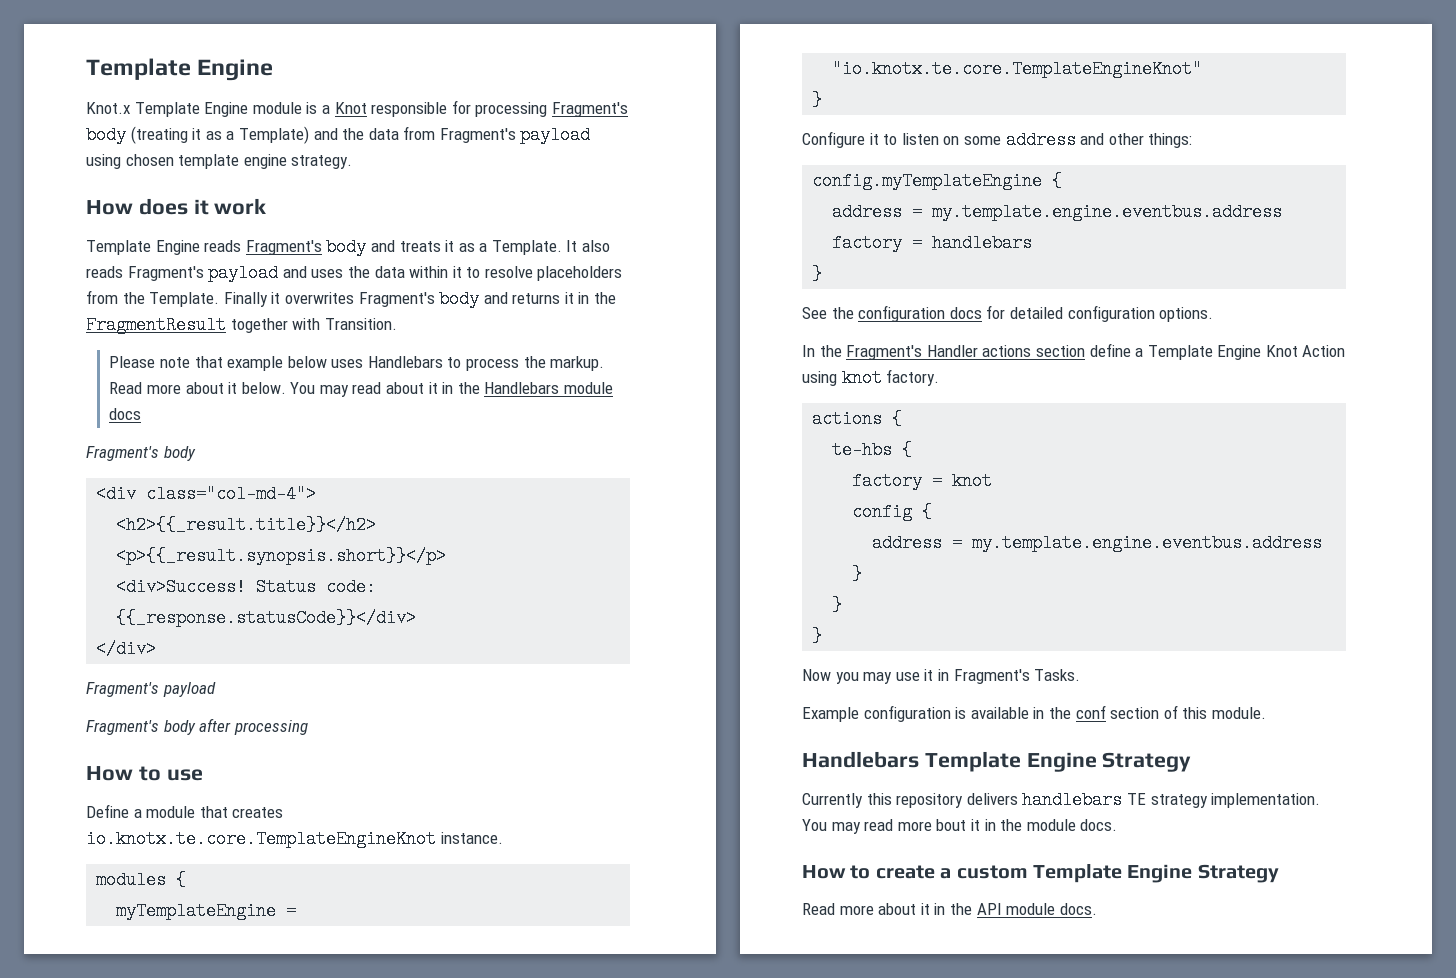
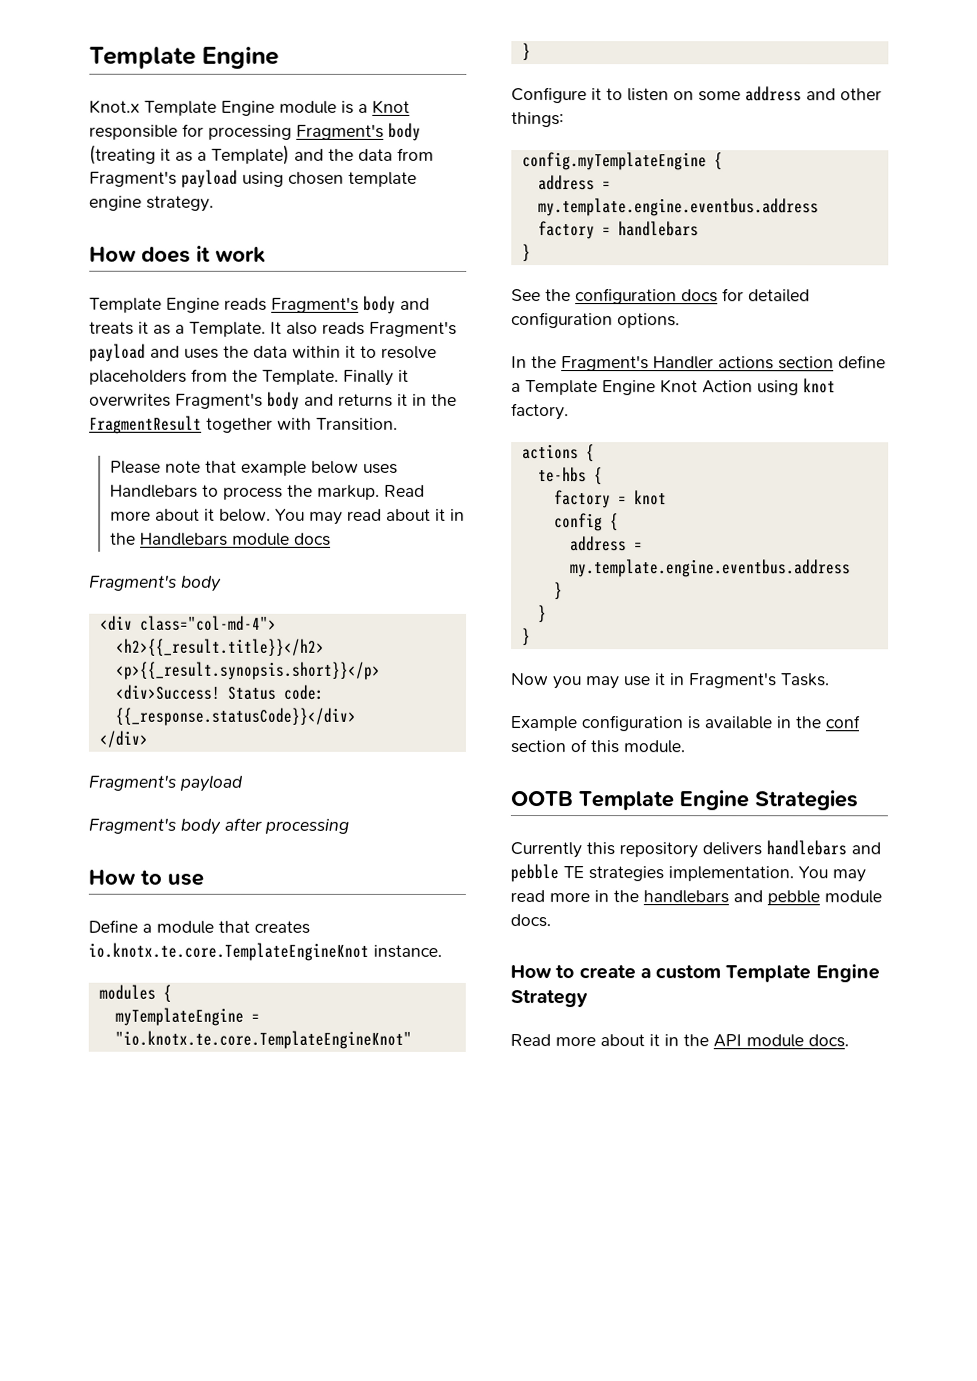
[802,751,1192,772] Handlebars Template Engine Strategy -> [510,790,858,811] OOTB Template Engine Strategies
[1126,793,1208,808] TE strategy -> [851,842,881,855] [510,864,664,883] and pebble TE strategies
[936,819,1023,831] bout it in the -> [594,890,820,906] in the handlebars and pebble

